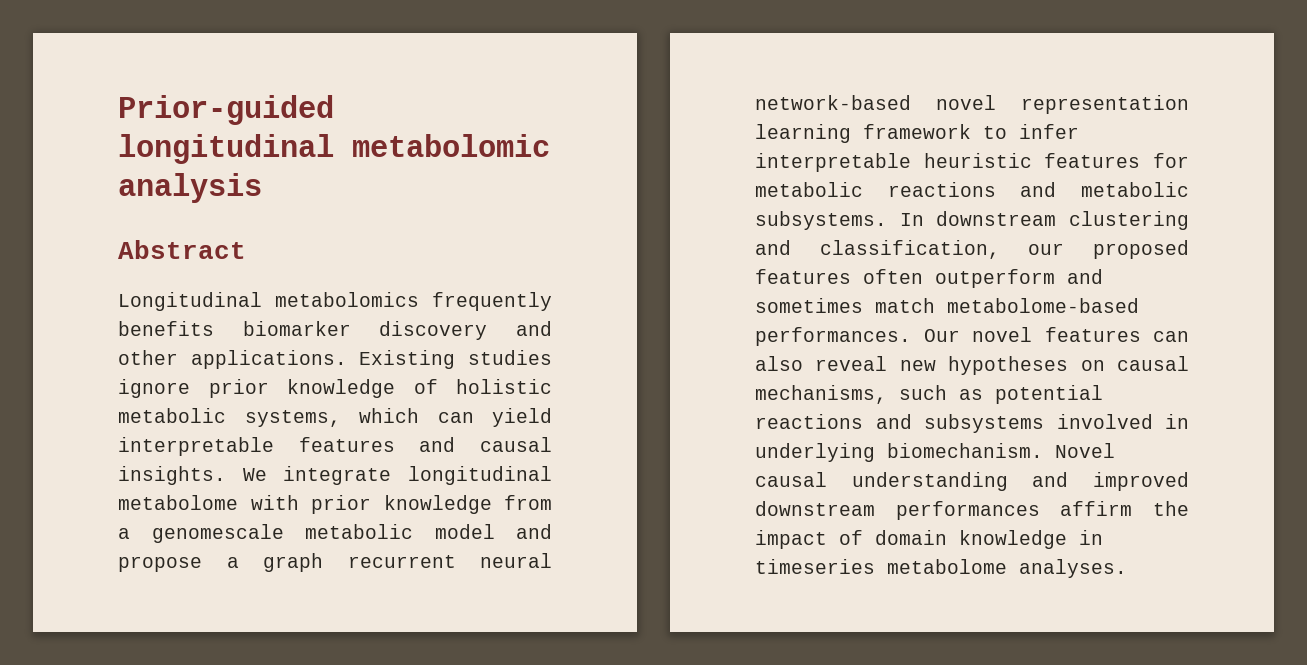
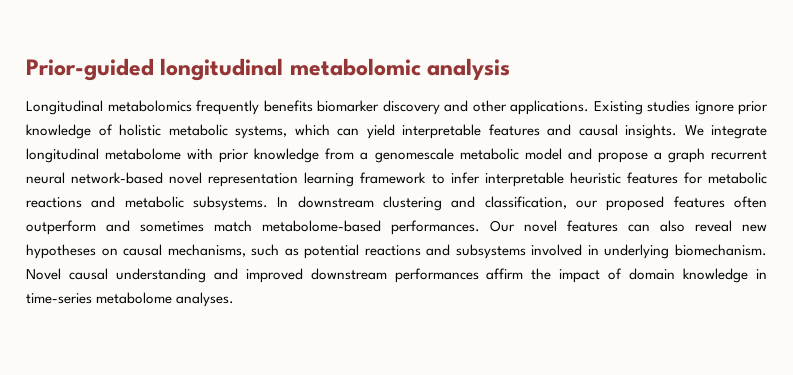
[118,240,246,259] // Abstract -> (511, 69) none
[755,559,875,574] timeseries -> [26,293,92,304] time-series

